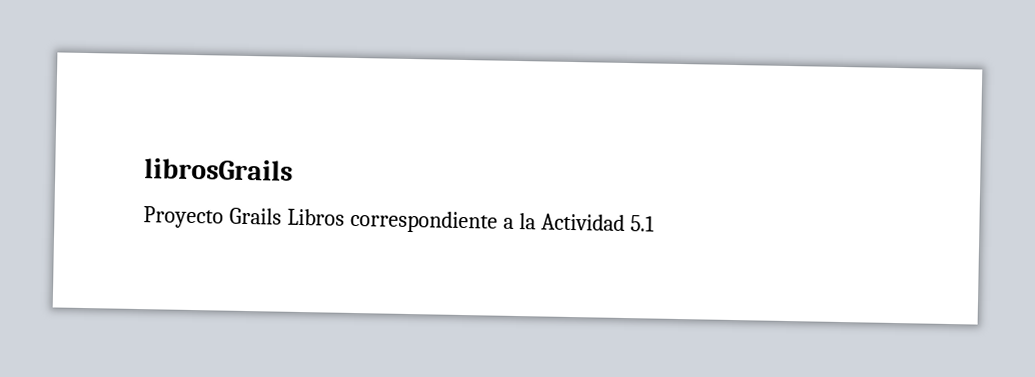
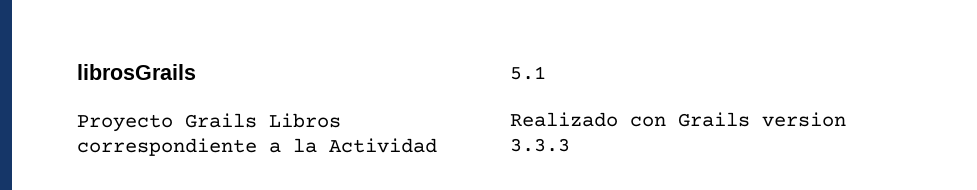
(655, 223) none -> [510,112,846,127] [510,138,570,152] // Realizado con Grails version 3.3.3

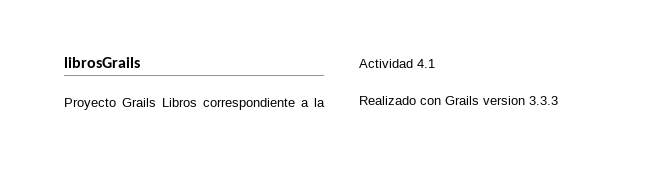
[510,66,546,80] 5.1 -> [417,59,435,68] 4.1

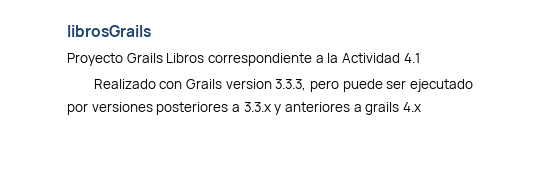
[529,96,558,105] 3.3.3 -> [275,79,473,92] [67,102,421,115] 3.3.3, pero puede ser ejecutado por versiones posteriores a 3.3.x y anteriores a grails 4.x

